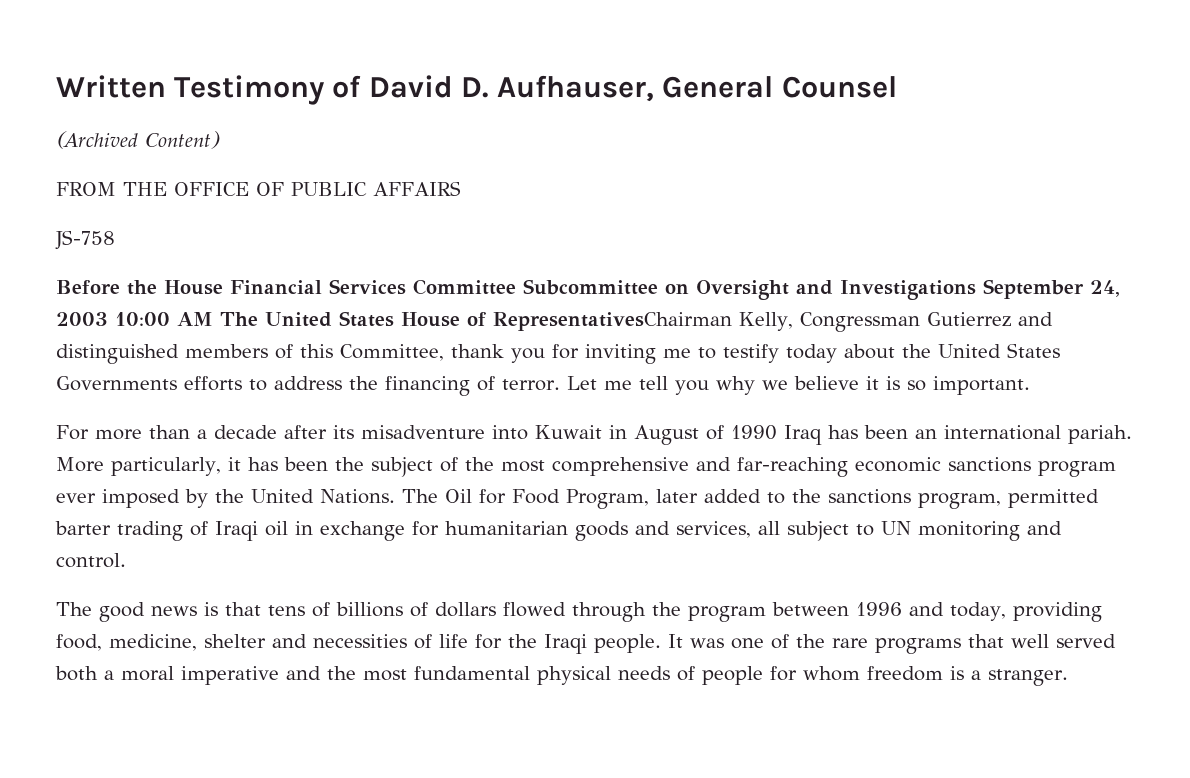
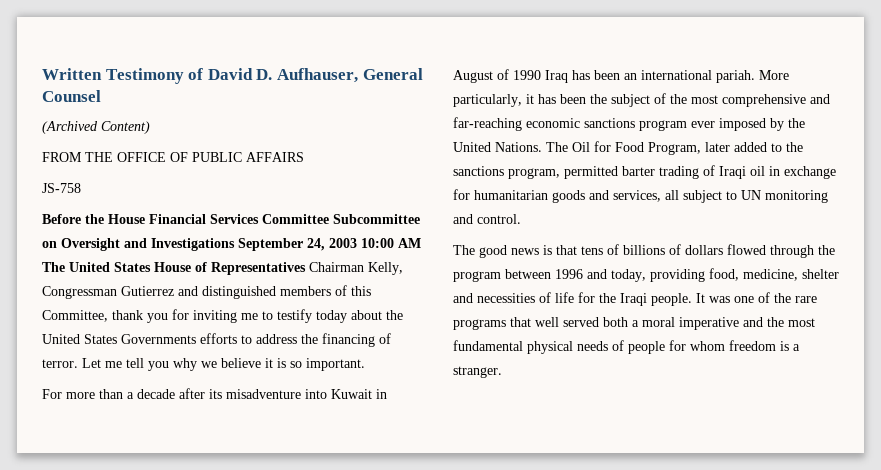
[493,312,732,331] RepresentativesChairman -> [211,262,364,275] Representatives Chairman

